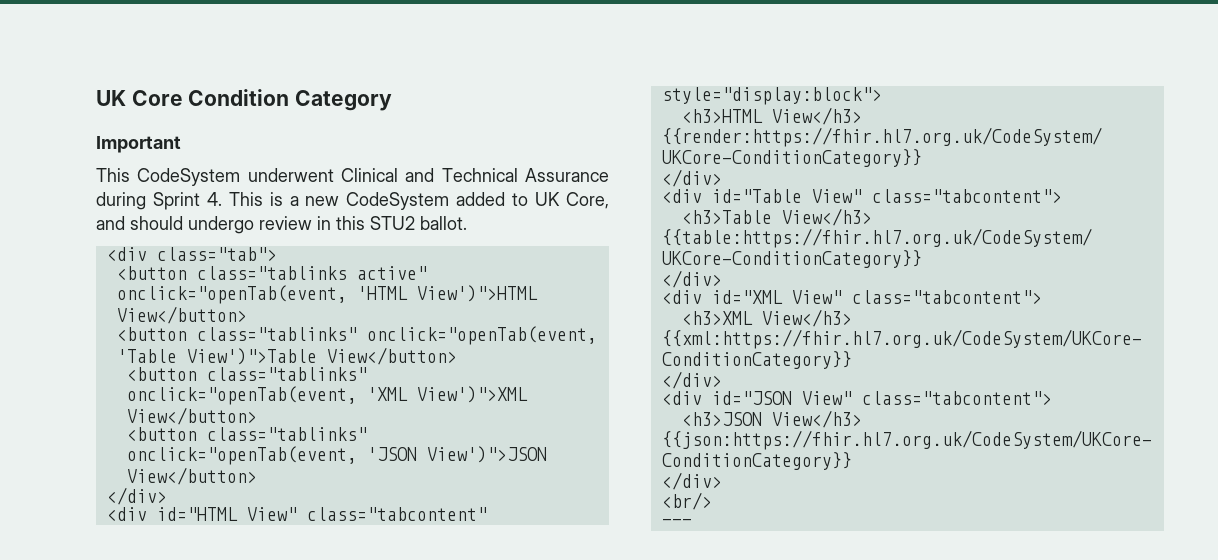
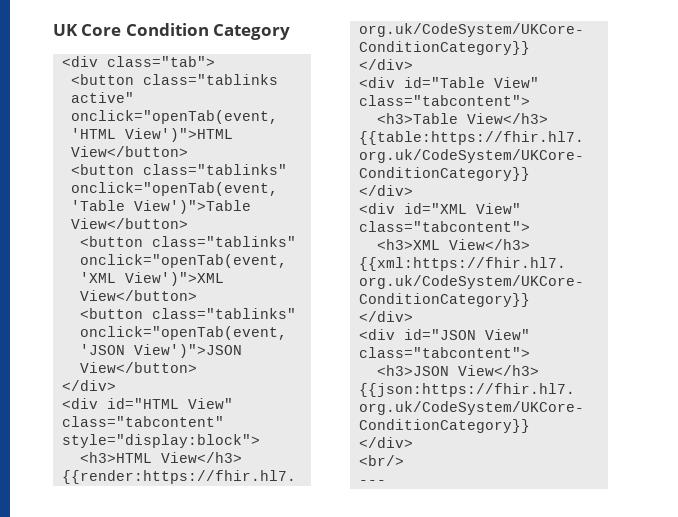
[96,136,181,153] [96,168,609,186] [96,192,610,210] [96,216,467,234] // Important // This CodeSystem underwent Clinical and Technical Assurance during Sprint 4. This is a new CodeSystem added to UK Core, and should undergo review in this STU2 ballot. -> (291, 32) none

